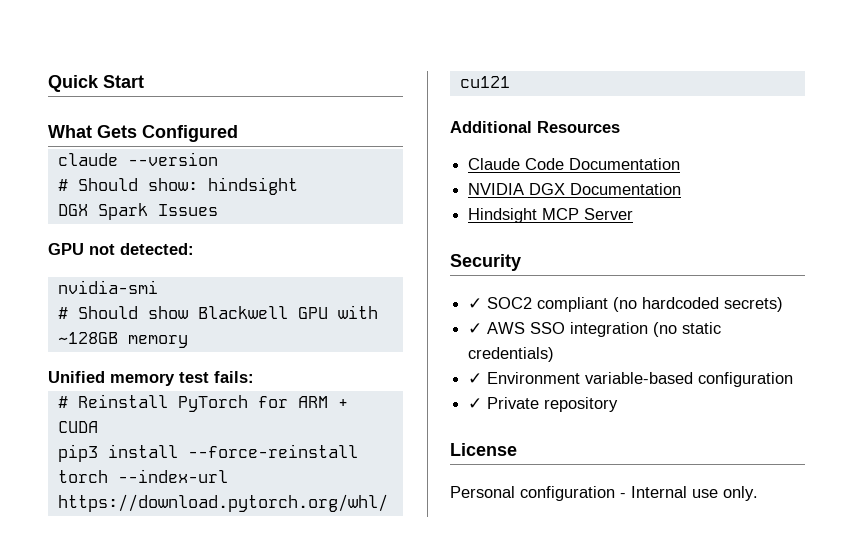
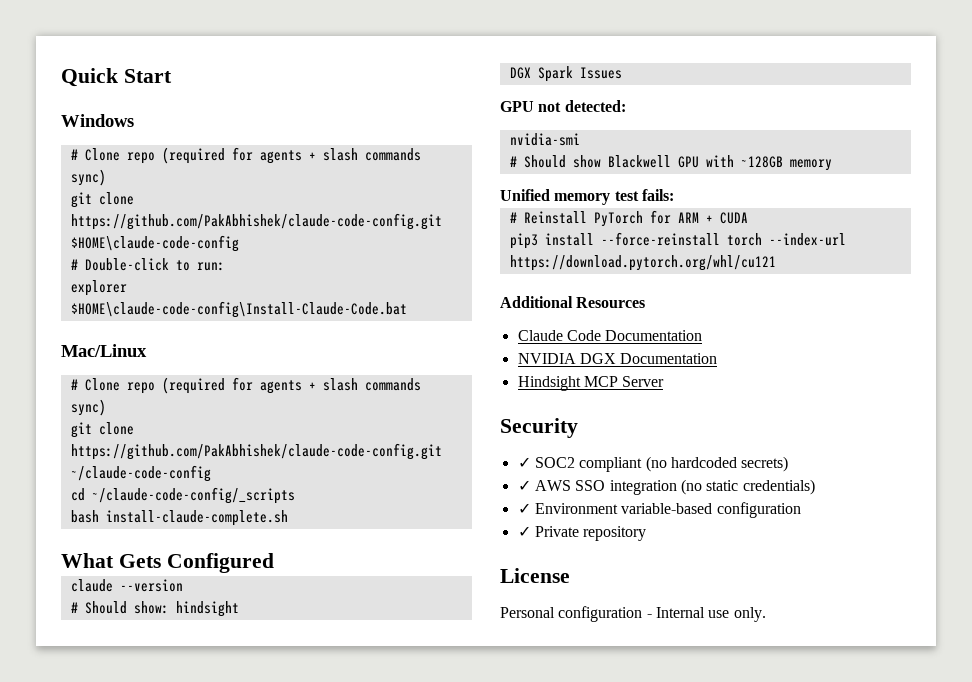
(144, 81) none -> [61,114,134,127] [70,147,421,164] [70,169,106,186] [70,192,134,208] [70,213,442,230] [70,235,239,252] [70,258,225,271] [70,280,127,296] [70,301,407,318] [61,344,147,357] [70,377,421,394] [70,399,106,416] [70,422,134,438] [70,443,442,460] [70,465,211,482] [70,487,295,504] [70,510,288,526] // Windows // # Clone repo (required for agents + slash commands sync) // git clone https://github.com/PakAbhishek/claude-code-config.git $HOME\claude-code-config // # Double-click to run: // explorer $HOME\claude-code-config\Install-Claude-Code.bat // Mac/Linux // # Clone repo (required for agents + slash commands sync) // git clone https://github.com/PakAbhishek/claude-code-config.git ~/claude-code-config // cd ~/claude-code-config/_scripts // bash install-claude-complete.sh

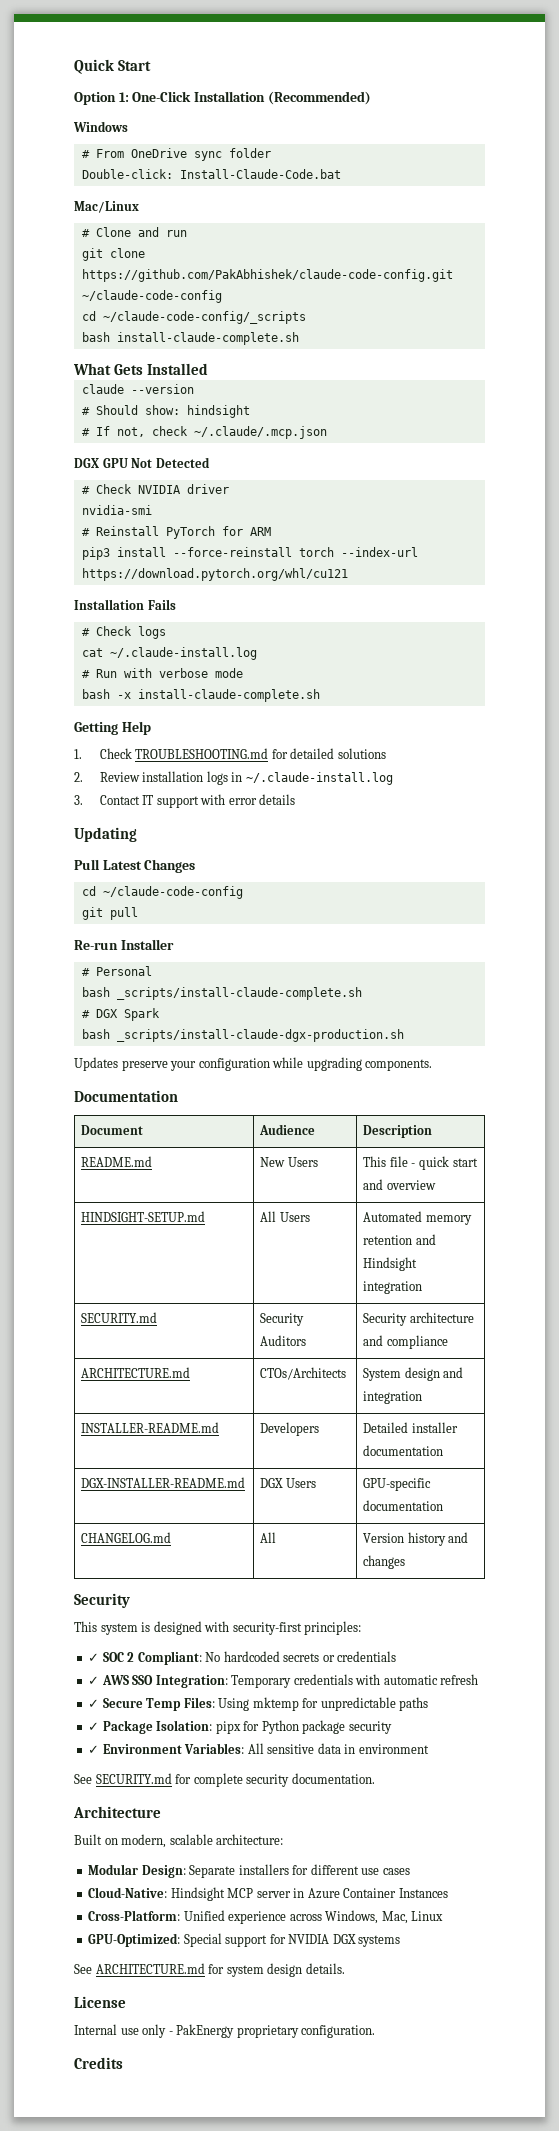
[61,114,134,127] [70,147,421,164] [70,169,106,186] [70,192,134,208] [70,213,442,230] [70,235,239,252] [70,258,225,271] [70,280,127,296] [70,301,407,318] [61,344,147,357] [70,377,421,394] [70,399,106,416] Windows // # Clone repo (required for agents + slash commands sync) // git clone https://github.com/PakAbhishek/claude-code-config.git $HOME\claude-code-config // # Double-click to run: // explorer $HOME\claude-code-config\Install-Claude-Code.bat // Mac/Linux // # Clone repo (required for agents + slash commands sync) -> [74,91,371,105] [73,121,128,132] [81,148,271,161] [81,169,341,179] [74,201,139,213] [81,227,187,237] Option 1: One-Click Installation (Recommended) // Windows // # From OneDrive sync folder // Double-click: Install-Claude-Code.bat // Mac/Linux // # Clone and run
[166,553,274,573] Configured -> [146,363,208,375] Installed
[509,66,622,82] [500,100,626,112] [509,133,580,146] [509,155,832,171] [500,189,674,205] DGX Spark Issues // GPU not detected: // nvidia-smi // # Should show Blackwell GPU with ~128GB memory // Unified memory test fails: -> [81,426,327,439] [74,457,210,468] [81,484,229,494] [81,505,152,515] # If not, check ~/.claude/.mcp.json // DGX GPU Not Detected // # Check NVIDIA driver // nvidia-smi
[705,212,748,224] + CUDA -> (271, 531) none
[500,296,646,308] [517,330,703,341] [517,353,718,364] [517,376,665,391] [500,418,578,438] [517,456,789,472] [517,479,815,495] [517,502,801,518] [517,526,647,541] [500,568,570,583] [500,606,766,622] Additional Resources // Claude Code Documentation // NVIDIA DGX Documentation // Hindsight MCP Server // Security // ✓ SOC2 compliant (no hardcoded secrets) // ✓ AWS SSO integration (no static credentials) // ✓ Environment variable-based configuration // ✓ Private repository // License // Personal configuration - Internal use only. -> [74,599,176,610] [81,626,166,639] [81,647,257,660] [81,668,243,678] [81,689,320,702] [74,721,151,735] [74,748,386,759] [74,771,393,785] [74,794,296,808] [74,827,137,842] [74,859,196,873] [81,886,243,899] [81,907,138,920] [74,939,174,950] [81,966,152,976] [81,987,362,1000] [81,1008,160,1021] [81,1029,404,1042] [74,1057,433,1071] [74,1090,178,1102] [81,1125,144,1135] [259,1124,316,1135] [363,1125,433,1138] [81,1156,153,1167] [260,1157,318,1167] [363,1156,478,1170] [363,1179,436,1190] [81,1211,206,1222] [260,1211,310,1222] [363,1211,472,1225] [363,1234,436,1245] [363,1257,418,1271] [363,1281,423,1294] [81,1312,158,1323] [260,1313,305,1326] [260,1335,307,1346] [363,1312,474,1326] [363,1335,448,1349] [81,1367,191,1378] [260,1367,347,1380] [363,1367,464,1381] [363,1391,423,1404] [81,1422,220,1433] [260,1422,320,1436] [363,1422,458,1433] [363,1445,444,1456] [81,1477,246,1488] [260,1478,316,1488] [363,1478,432,1491] [363,1500,444,1511] [81,1532,172,1543] [260,1532,277,1543] [363,1532,469,1546] [363,1555,406,1569] [74,1593,130,1608] [74,1621,362,1635] [88,1651,397,1665] [88,1674,479,1688] [88,1697,429,1711] [88,1720,392,1734] [88,1743,429,1754] [74,1773,375,1787] [73,1806,161,1818] [74,1834,284,1848] [88,1864,410,1878] [88,1887,448,1901] [88,1910,444,1924] [88,1933,401,1947] [74,1963,345,1977] [74,1996,126,2008] [74,2024,376,2038] [74,2057,123,2069] Installation Fails // # Check logs // cat ~/.claude-install.log // # Run with verbose mode // bash -x install-claude-complete.sh // Getting Help // 1. Check TROUBLESHOOTING.md for detailed solutions // 2. Review installation logs in ~/.claude-install.log // 3. Contact IT support with error details // Updating // Pull Latest Changes // cd ~/claude-code-config // git pull // Re-run Installer // # Personal // bash _scripts/install-claude-complete.sh // # DGX Spark // bash _scripts/install-claude-dgx-production.sh // Updates preserve your configuration while upgrading components. // Documentation // Document | Audience | Description // README.md | New Users | This file - quick start and overview // HINDSIGHT-SETUP.md | All Users | Automated memory retention and Hindsight integration // SECURITY.md | Security Auditors | Security architecture and compliance // ARCHITECTURE.md | CTOs/Architects | System design and integration // INSTALLER-README.md | Developers | Detailed installer documentation // DGX-INSTALLER-README.md | DGX Users | GPU-specific documentation // CHANGELOG.md | All | Version history and changes // Security // This system is designed with security-first principles: // ✓ SOC 2 Compliant: No hardcoded secrets or credentials // ✓ AWS SSO Integration: Temporary credentials with automatic refresh // ✓ Secure Temp Files: Using mktemp for unpredictable paths // ✓ Package Isolation: pipx for Python package security // ✓ Environment Variables: All sensitive data in environment // See SECURITY.md for complete security documentation. // Architecture // Built on modern, scalable architecture: // Modular Design: Separate installers for different use cases // Cloud-Native: Hindsight MCP server in Azure Container Instances // Cross-Platform: Unified experience across Windows, Mac, Linux // GPU-Optimized: Special support for NVIDIA DGX systems // See ARCHITECTURE.md for system design details. // License // Internal use only - PakEnergy proprietary configuration. // Credits

